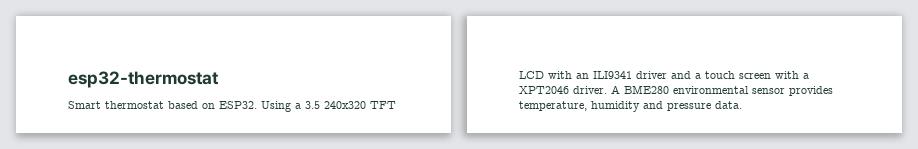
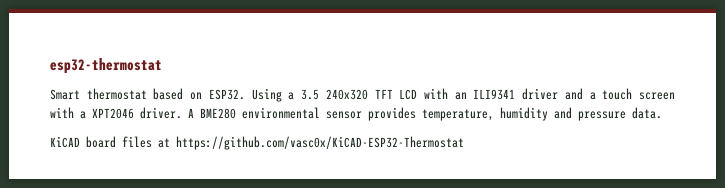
(742, 105) none -> [50,136,464,150] // KiCAD board files at https://github.com/vasc0x/KiCAD-ESP32-Thermostat

